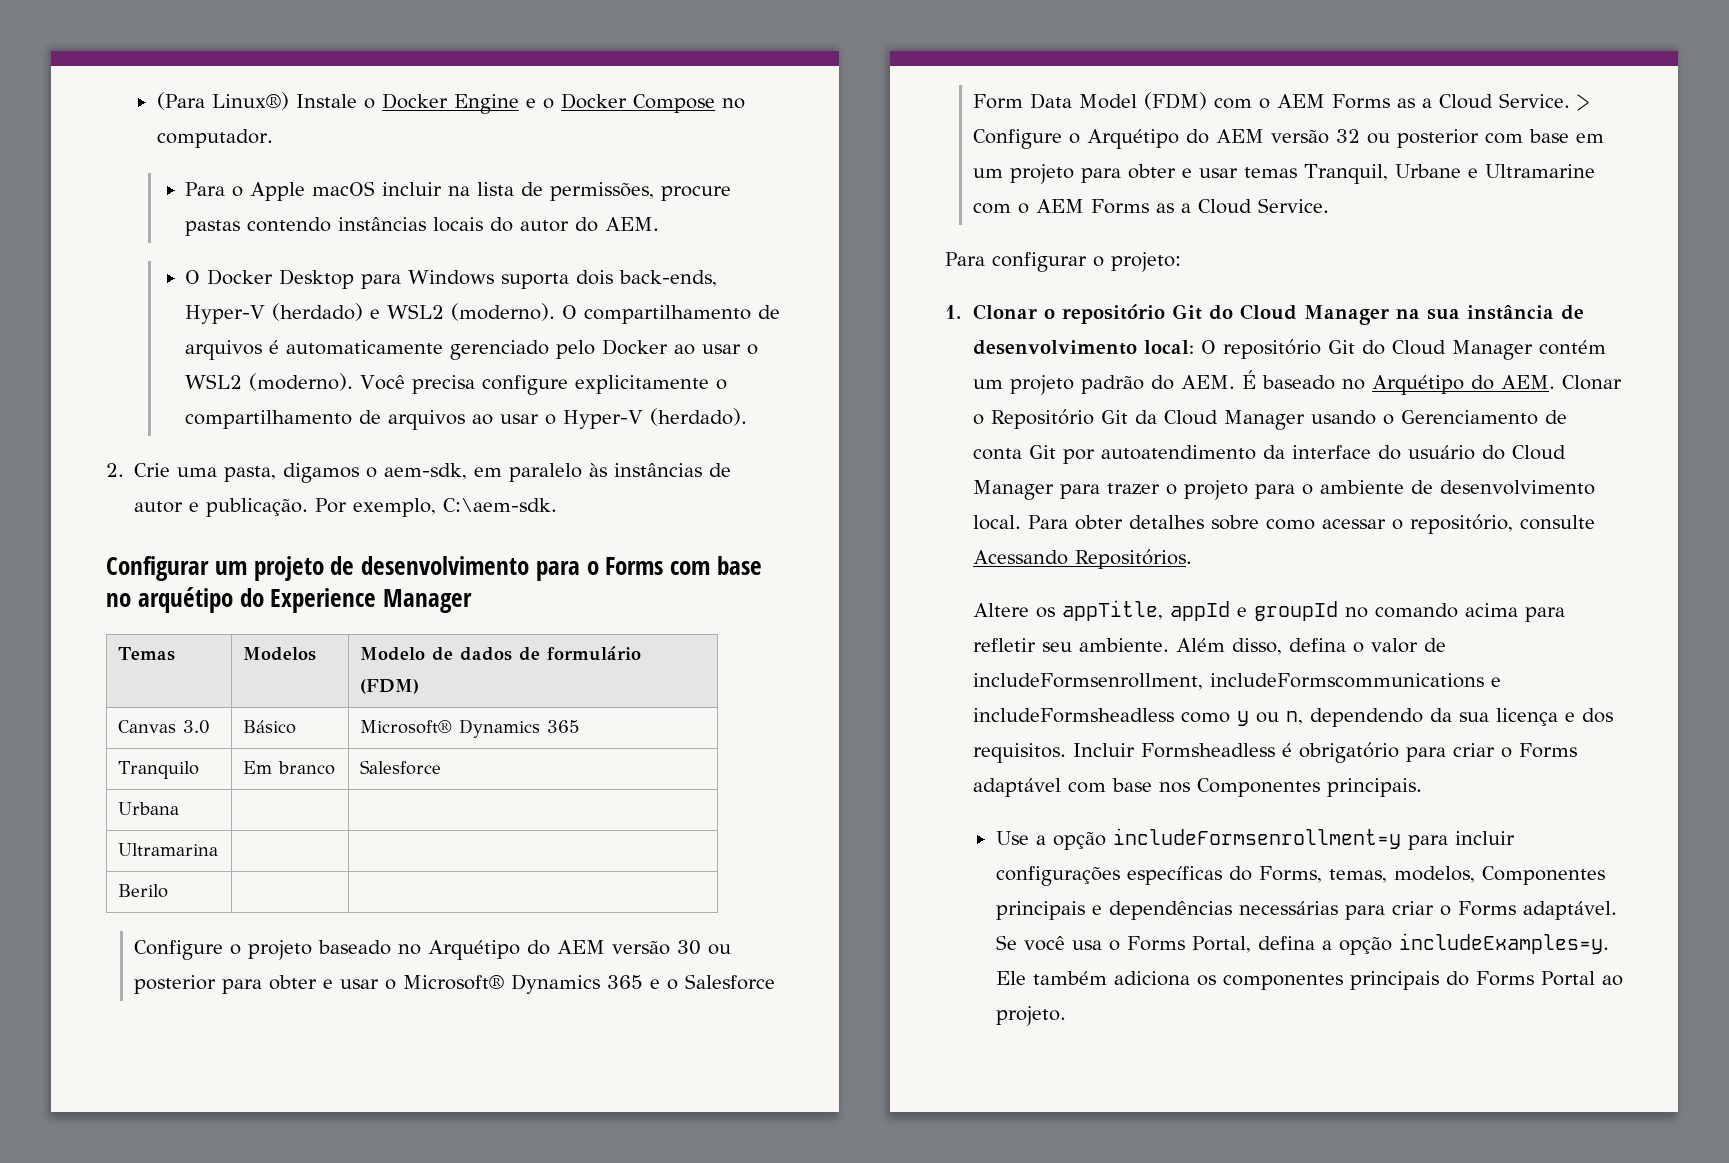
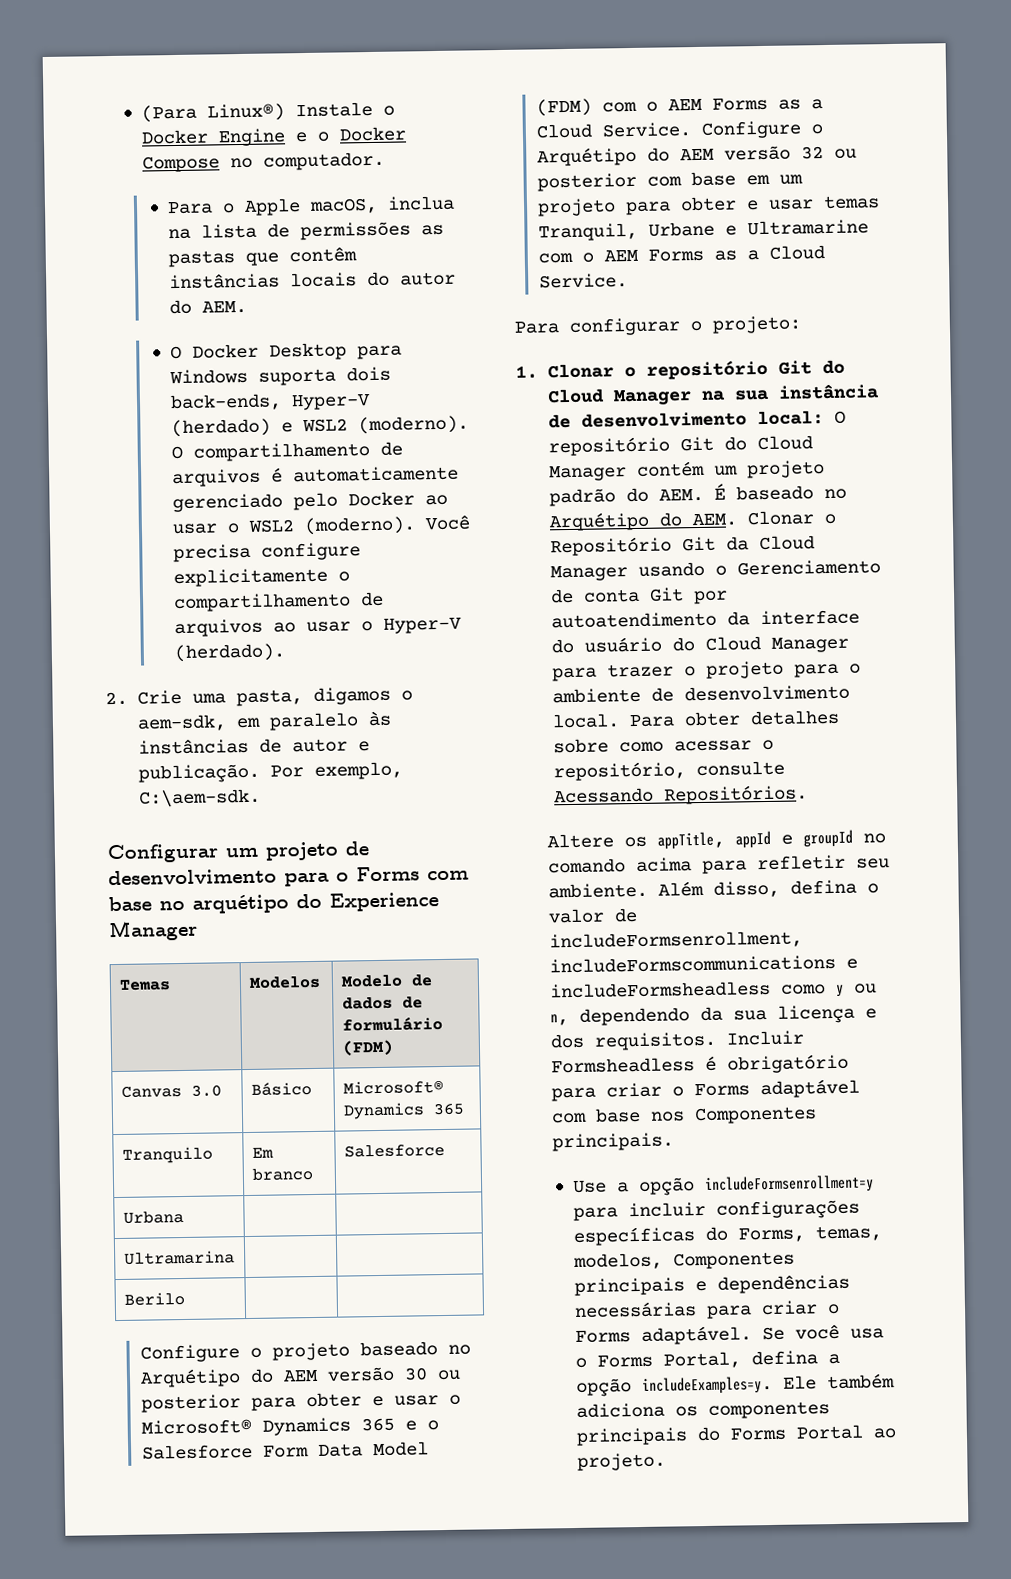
[312,181,443,196] macOS incluir -> [309,195,456,214] macOS, inclua
[550,182,732,201] [185,217,332,236] permissões, procure pastas contendo -> [300,221,445,241] [168,247,358,268] permissões as pastas que contêm
[1577,94,1590,111] > -> (691, 130) none

